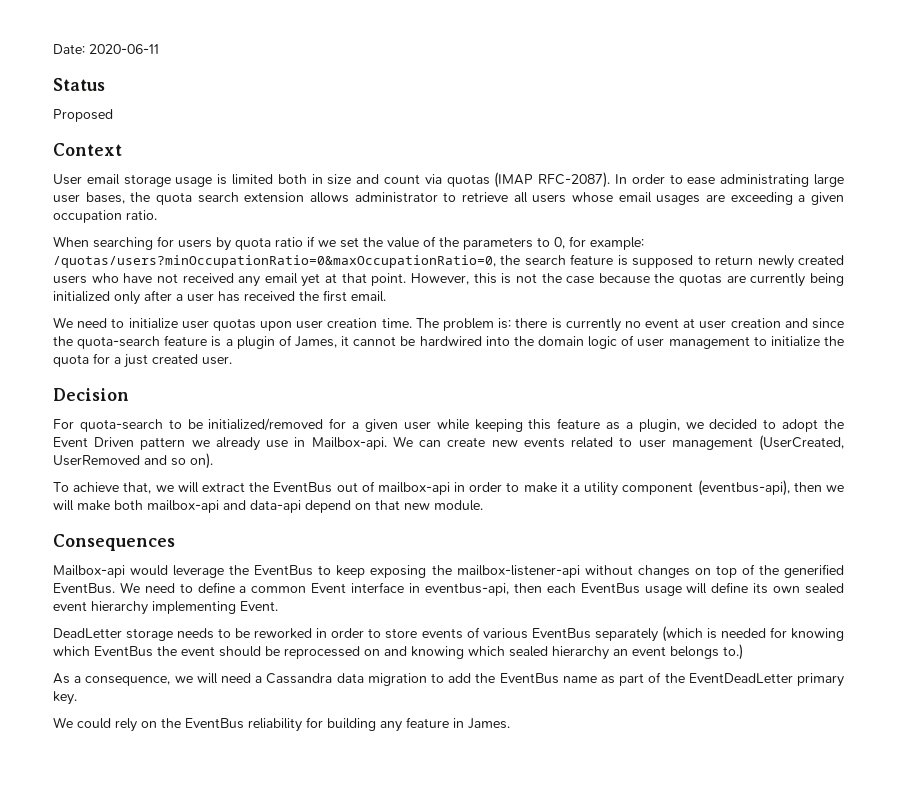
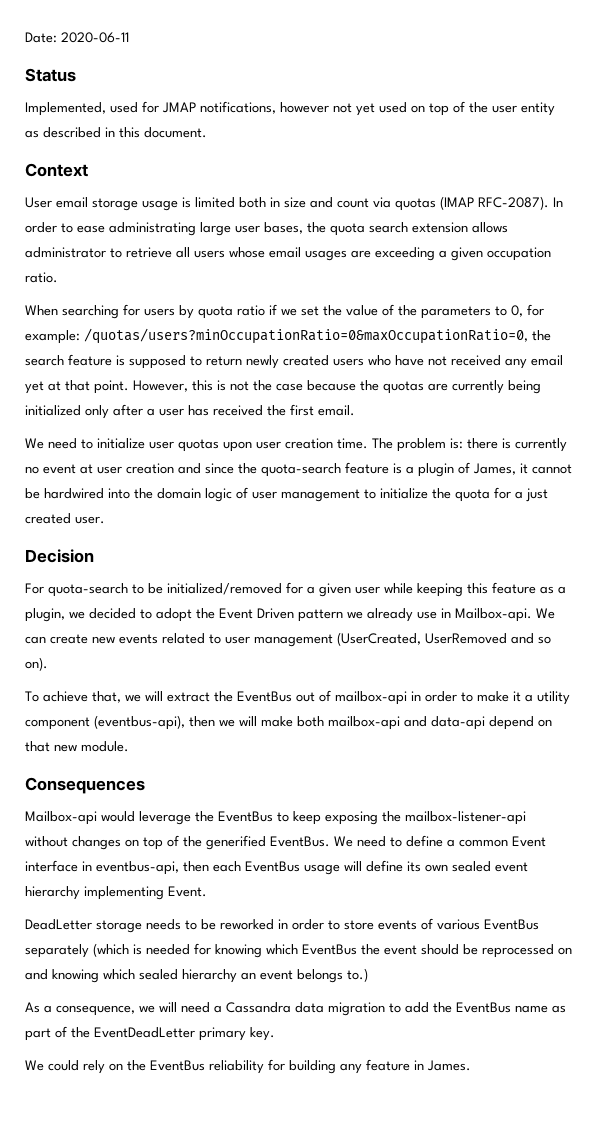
[53,109,113,122] Proposed -> [25,101,555,116] [25,127,207,138] Implemented, used for JMAP notifications, however not yet used on top of the user entity as described in this document.

